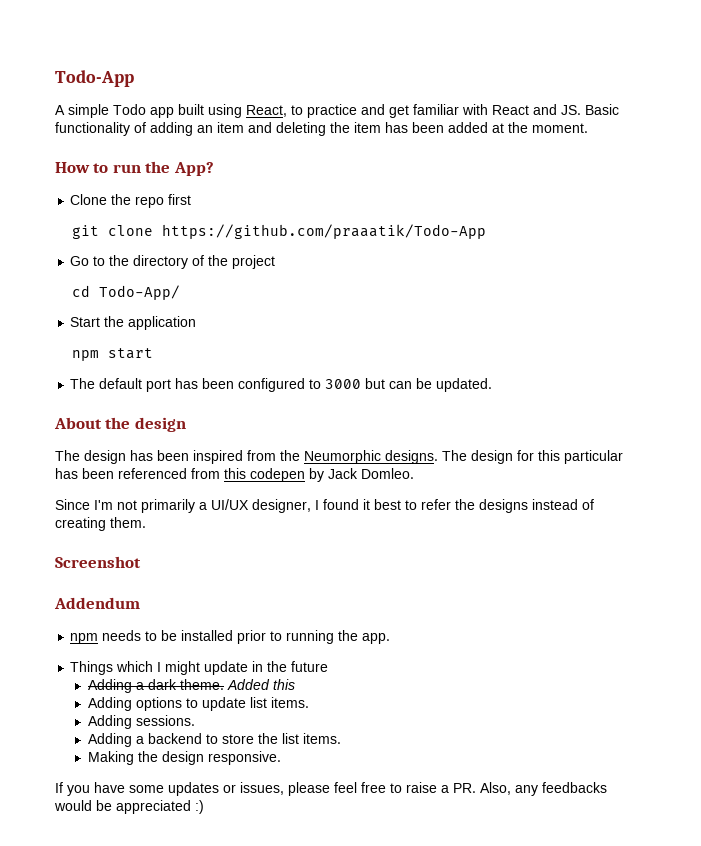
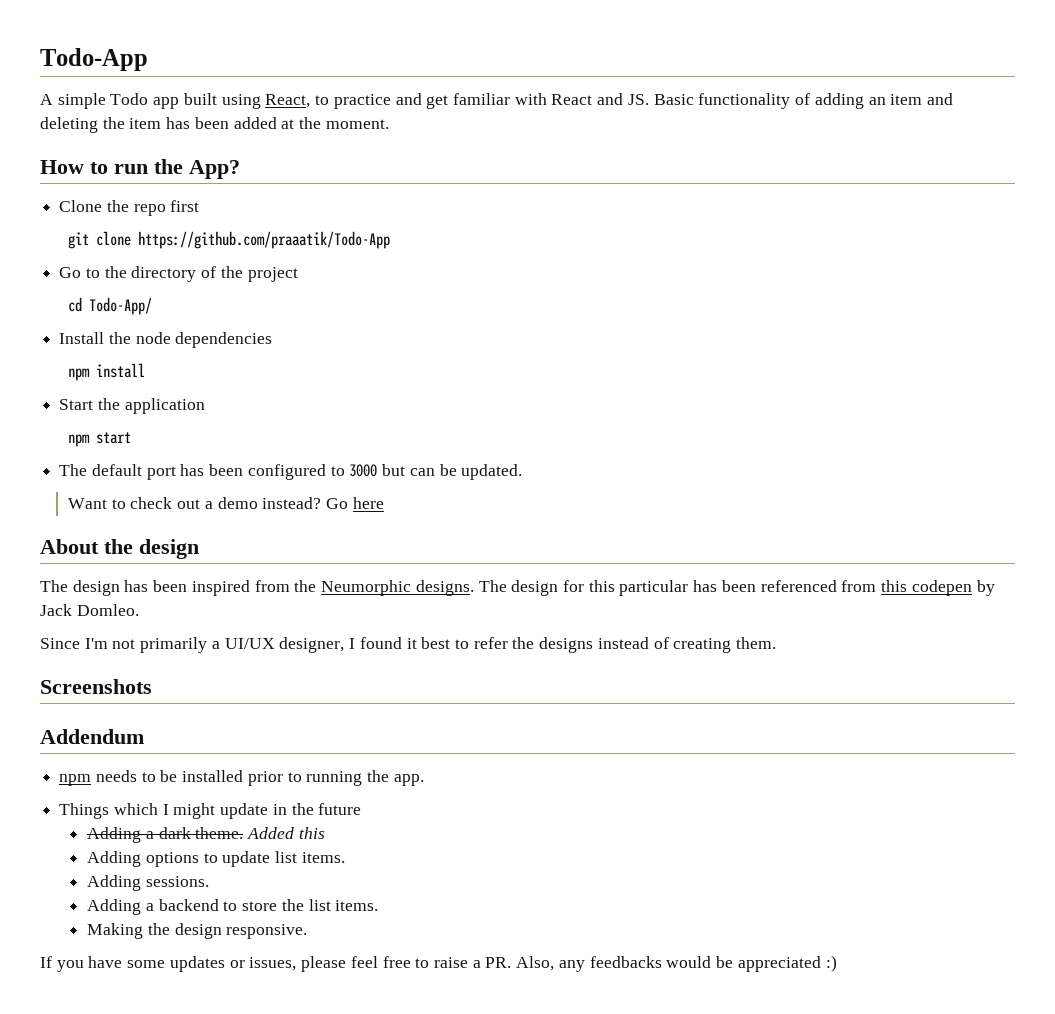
(181, 292) none -> [59,332,273,348] [67,363,145,381] // Install the node dependencies // npm install
(493, 385) none -> [67,497,384,509] // Want to check out a demo instead? Go here
[55,556,141,568] Screenshot -> [40,679,152,694] Screenshots

